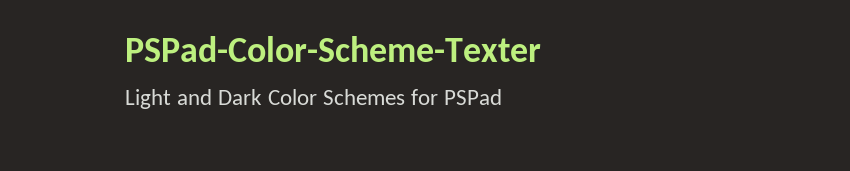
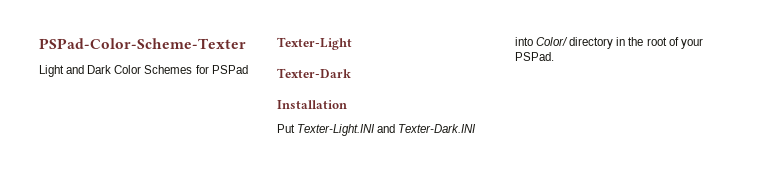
(503, 97) none -> [277,37,352,50] [277,68,351,78] [277,100,347,109] [277,124,477,136] [515,37,703,49] [515,52,554,61] // Texter-Light // Texter-Dark // Installation // Put Texter-Light.INI and Texter-Dark.INI into Color/ directory in the root of your PSPad.

